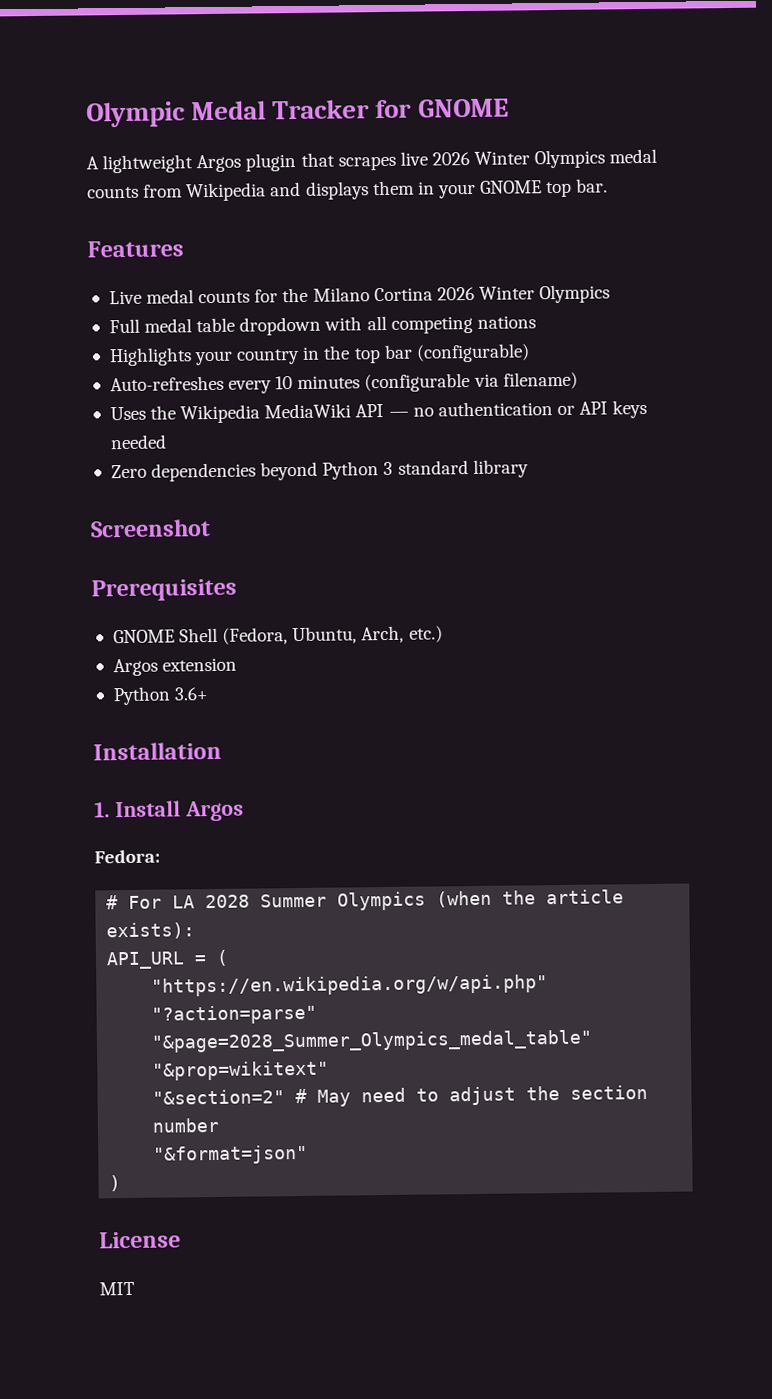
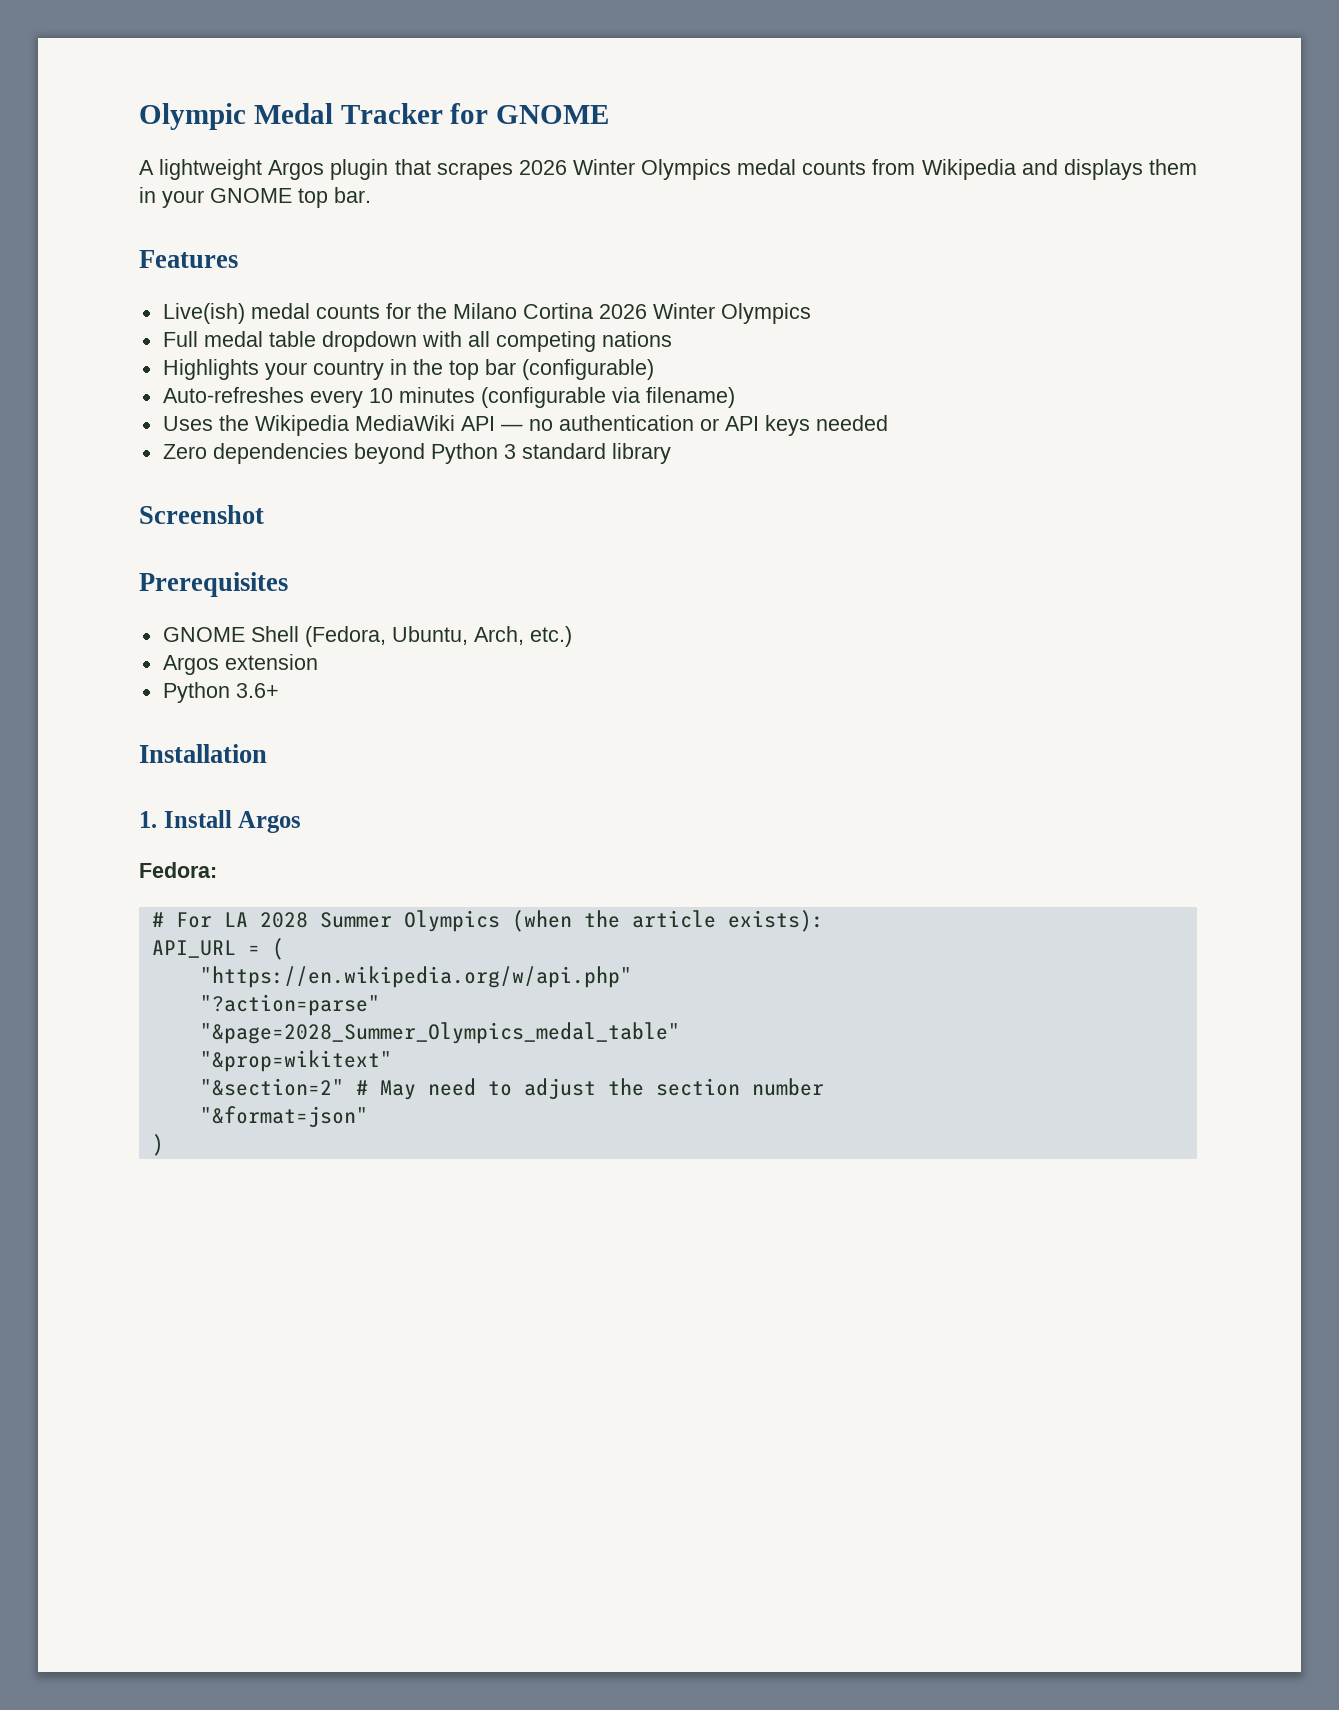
[399,151,428,166] live -> (513, 171) none
[108,290,142,305] Live -> [162,303,245,324] Live(ish)
[99,1231,181,1249] [99,1281,135,1296] // License // MIT -> (164, 1145) none

